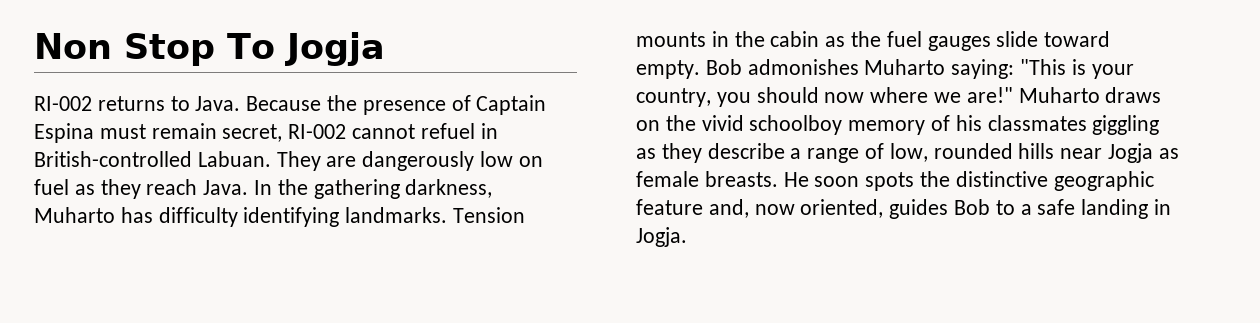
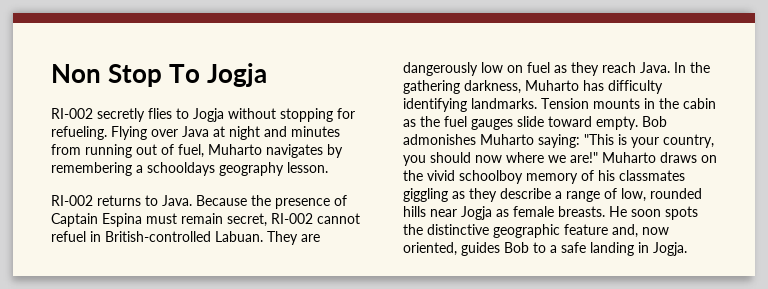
(385, 49) none -> [51,108,355,122] [51,126,340,140] [51,144,343,158] [51,162,328,176] // RI-002 secretly flies to Jogja without stopping for refueling. Flying over Java at night and minutes from running out of fuel, Muharto navigates by remembering a schooldays geography lesson.

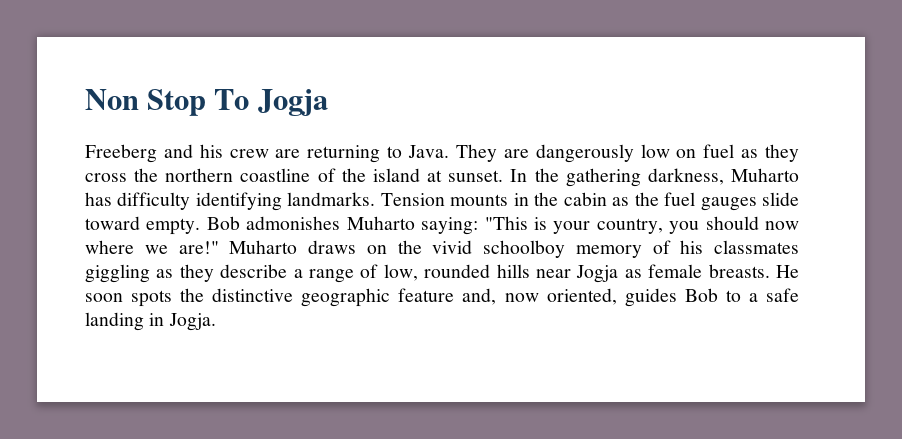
[51,108,355,122] [51,126,340,140] [51,144,343,158] [51,162,328,176] [51,195,347,209] [51,213,360,227] [51,231,263,242] RI-002 secretly flies to Jogja without stopping for refueling. Flying over Java at night and minutes from running out of fuel, Muharto navigates by remembering a schooldays geography lesson. // RI-002 returns to Java. Because the presence of Captain Espina must remain secret, RI-002 cannot refuel in British-controlled Labuan. -> [85,144,450,163] Freeberg and his crew are returning to Java.
[602,62,670,73] reach Java. -> [85,168,504,182] cross the northern coastline of the island at sunset.

